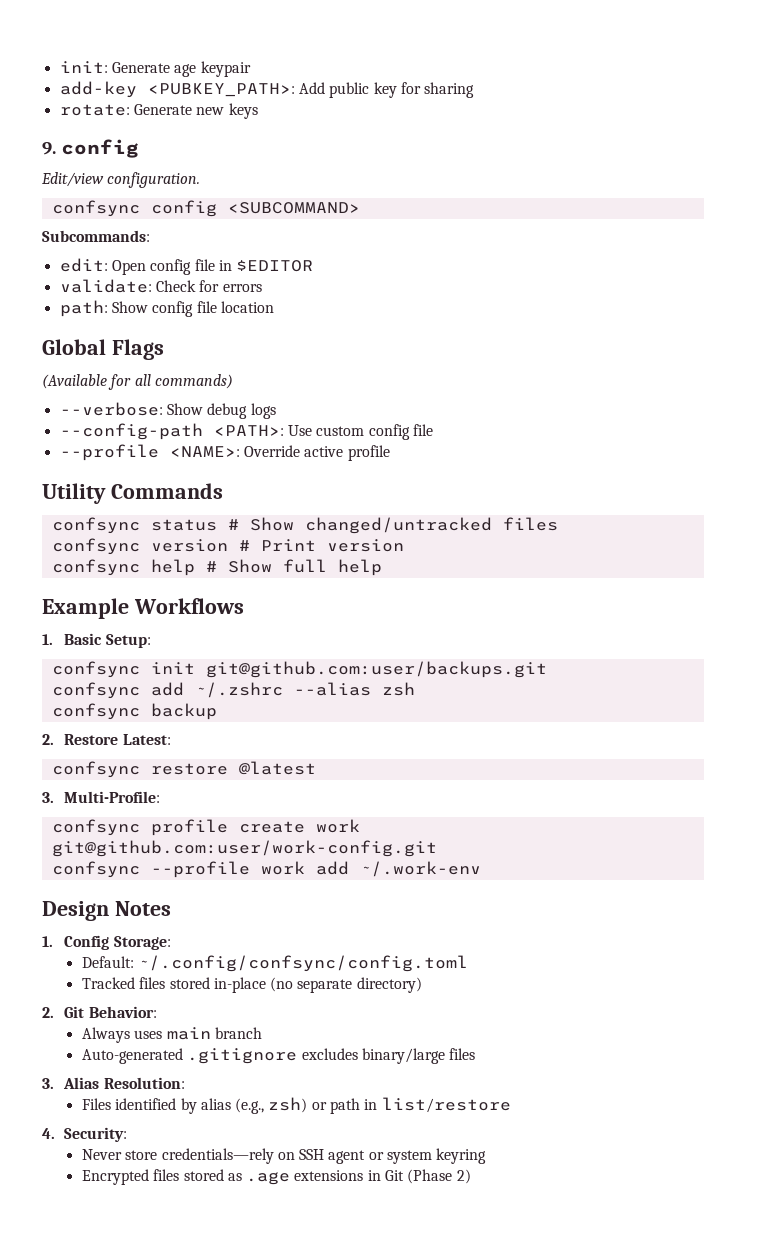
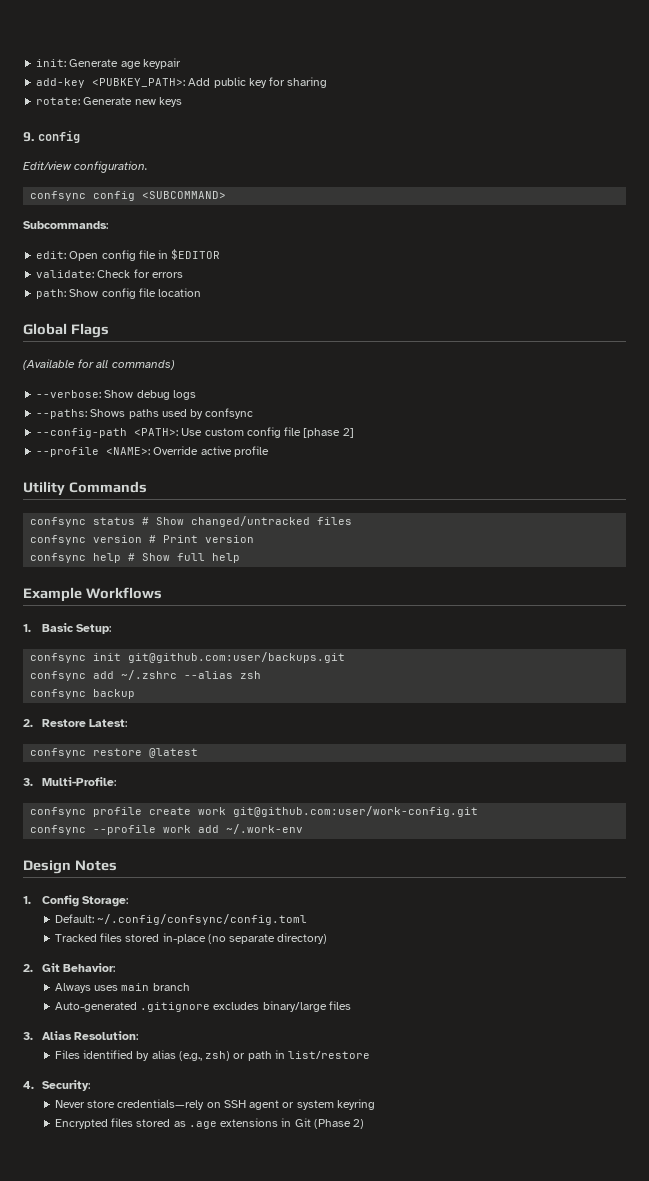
(276, 411) none -> [36,408,254,419] // --paths: Shows paths used by confsync
(433, 430) none -> [303,428,354,438] [phase 2]

